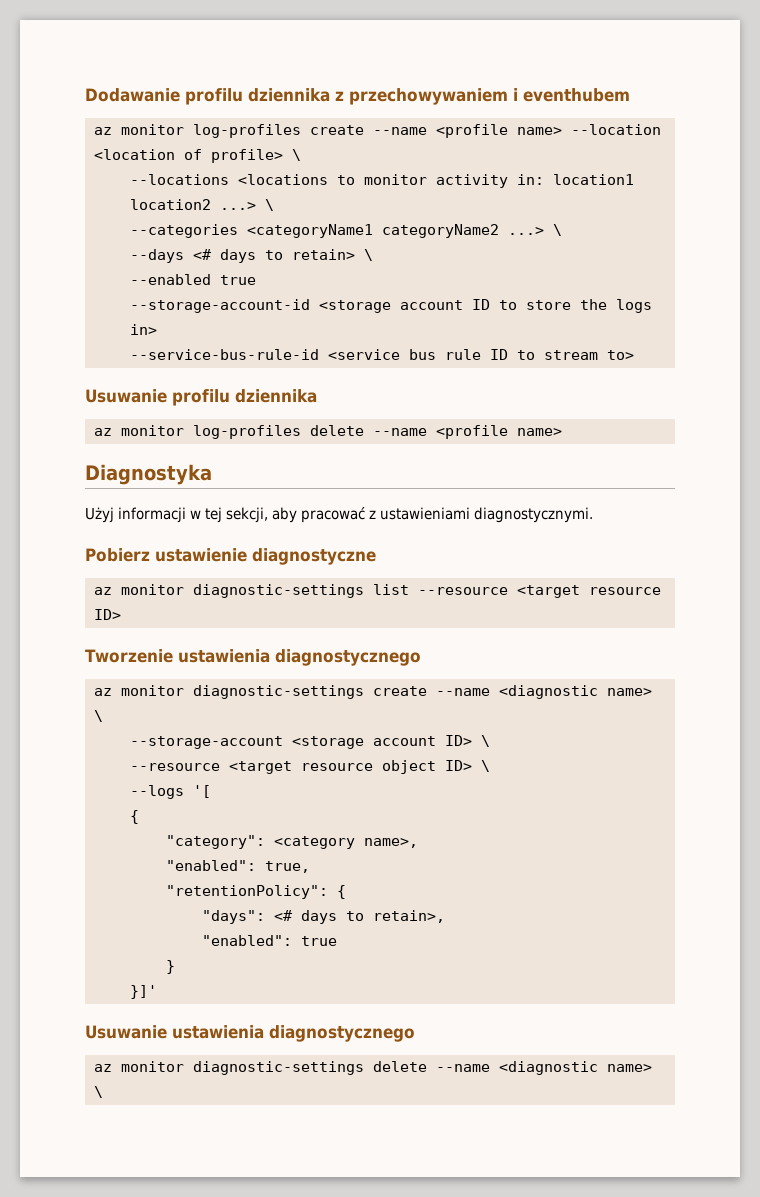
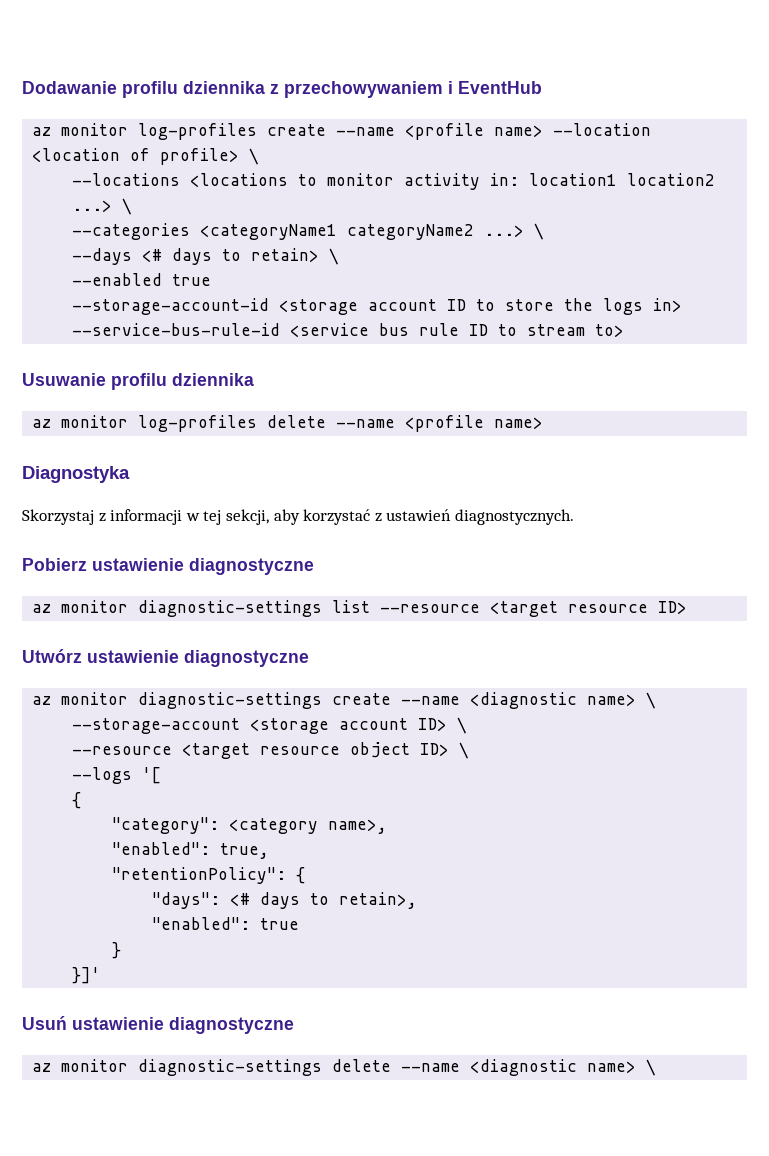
[523,88,630,102] eventhubem -> [458,81,542,94] EventHub
[85,507,114,523] Użyj -> [22,509,106,525] Skorzystaj z
[301,507,593,523] pracować z ustawieniami diagnostycznymi. -> [303,509,574,525] korzystać z ustawień diagnostycznych.
[85,649,421,666] Tworzenie ustawienia diagnostycznego -> [22,649,309,667] Utwórz ustawienie diagnostyczne
[85,1025,415,1042] Usuwanie ustawienia diagnostycznego -> [22,1016,294,1034] Usuń ustawienie diagnostyczne

